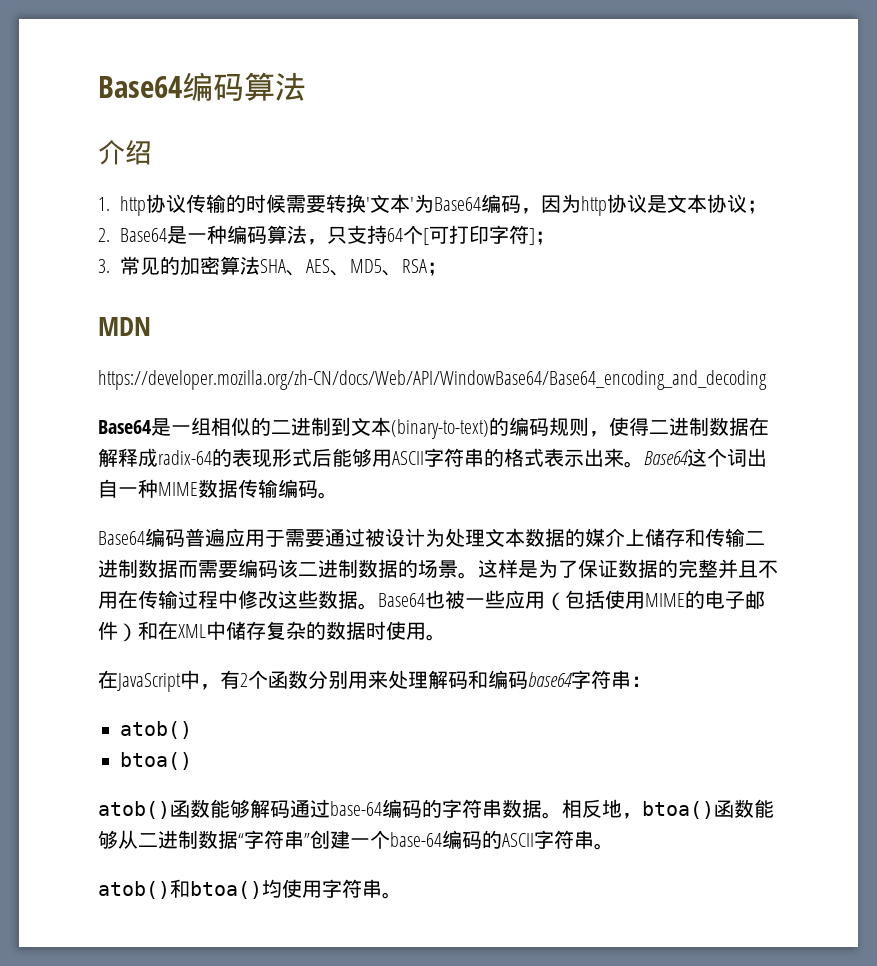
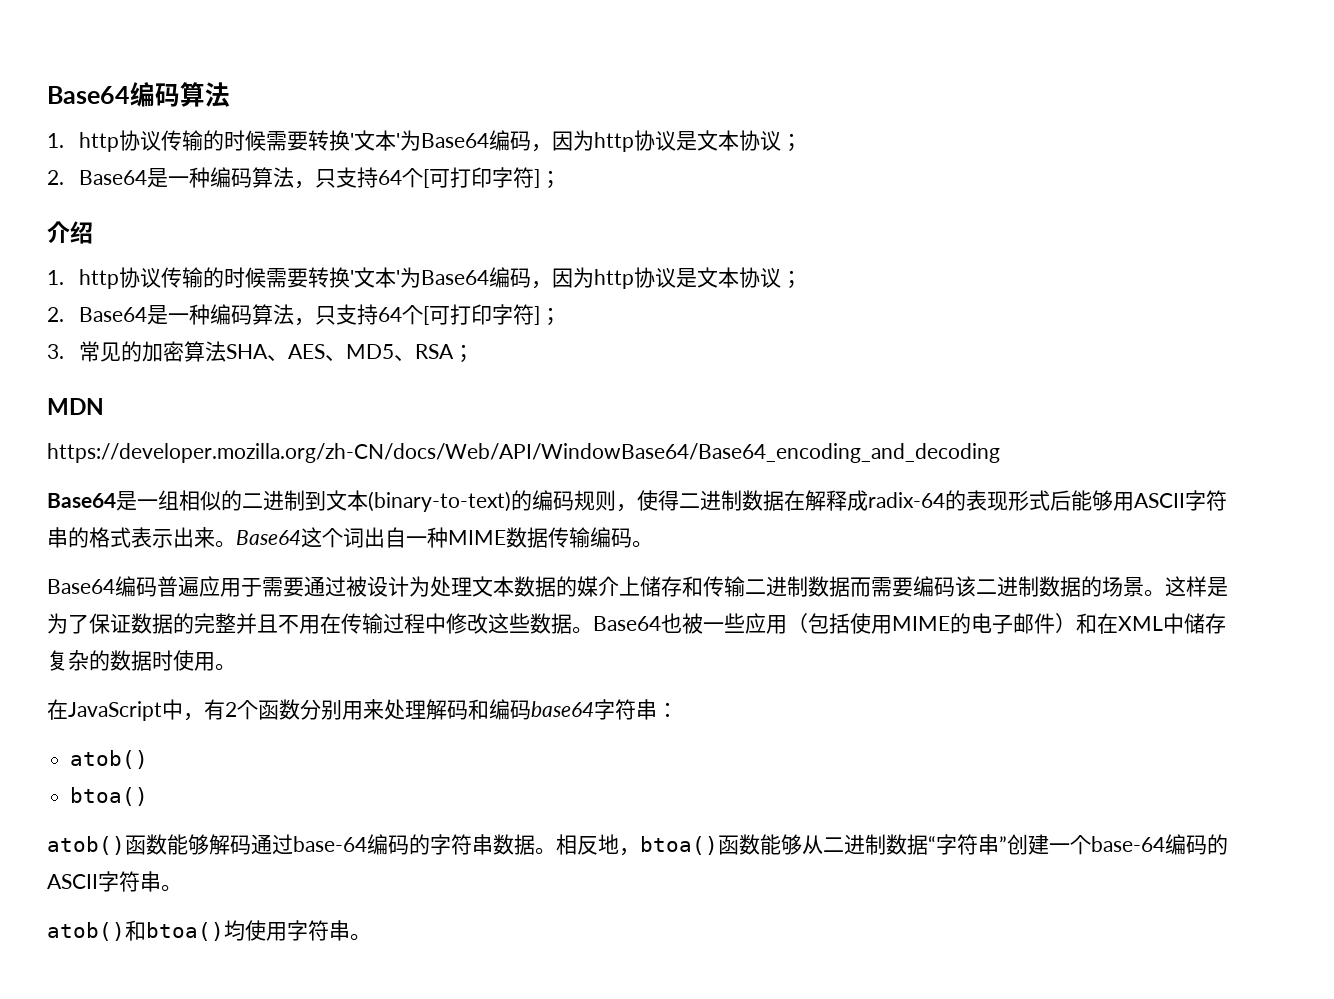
(306, 86) none -> [47,130,803,152] [47,167,562,189] // 1. http协议传输的时候需要转换'文本'为Base64编码，因为http协议是文本协议； // 2. Base64是一种编码算法，只支持64个[可打印字符]；

